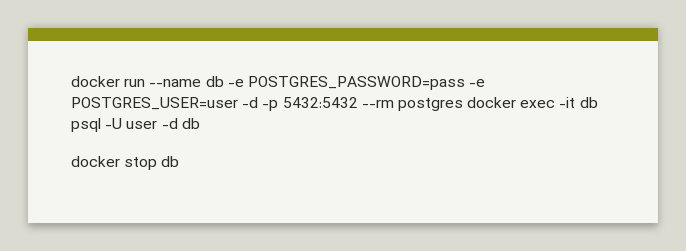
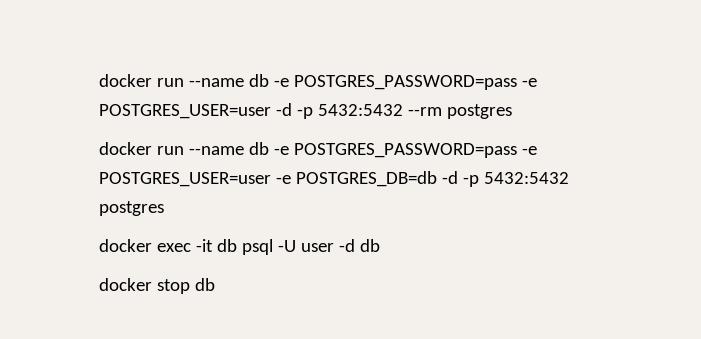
(463, 104) none -> [99,142,537,158] [99,171,569,187] [99,201,164,216] // docker run --name db -e POSTGRES_PASSWORD=pass -e POSTGRES_USER=user -e POSTGRES_DB=db -d -p 5432:5432 postgres //

